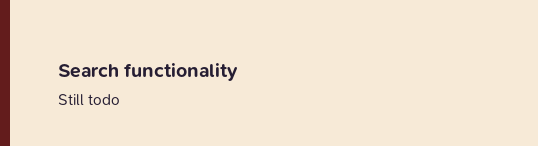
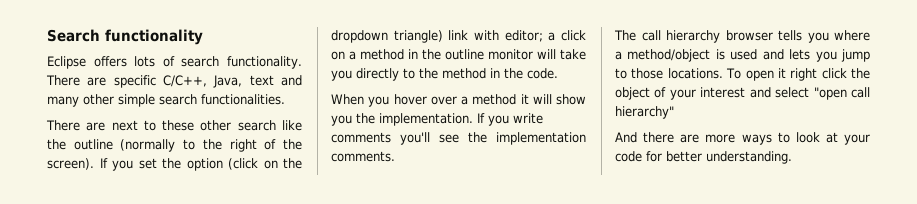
[58,94,121,106] Still todo -> [47,56,303,69] [46,75,302,88] [47,94,285,107] [46,120,302,131] [47,139,303,152] [47,158,302,171] [331,30,586,43] [331,49,586,60] [331,68,558,81] [331,94,586,107] [331,113,543,126] [331,132,586,145] [331,151,395,162] [614,30,870,43] [615,49,870,62] [615,68,870,81] [615,87,870,100] [615,106,674,119] [615,132,870,145] [615,151,792,164] Eclipse offers lots of search functionality. There are specific C/C++, Java, text and many other simple search functionalities. // There are next to these other search like the outline (normally to the right of the screen). If you set the option (click on the dropdown triangle) link with editor; a click on a method in the outline monitor will take you directly to the method in the code. // When you hover over a method it will show you the implementation. If you write comments you'll see the implementation comments. // The call hierarchy browser tells you where a method/object is used and lets you jump to those locations. To open it right click the object of your interest and select "open call hierarchy" // And there are more ways to look at your code for better understanding.

